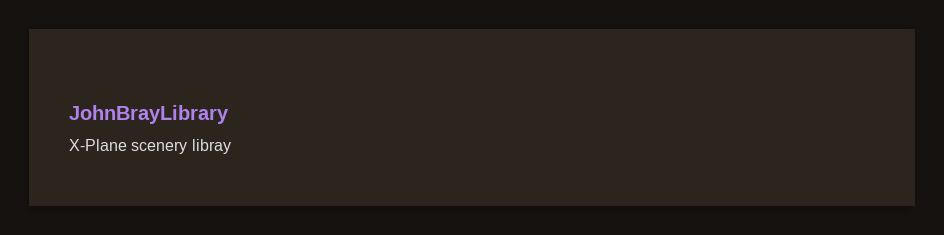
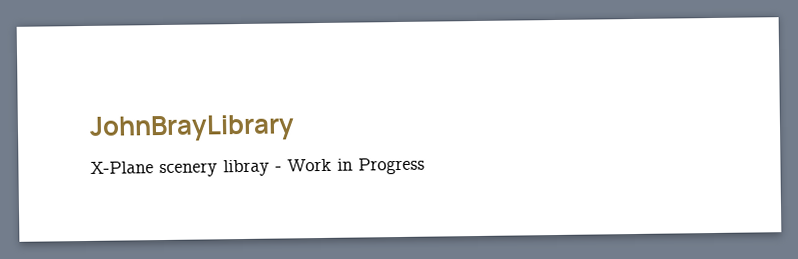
(231, 146) none -> [275,157,425,175] - Work in Progress

